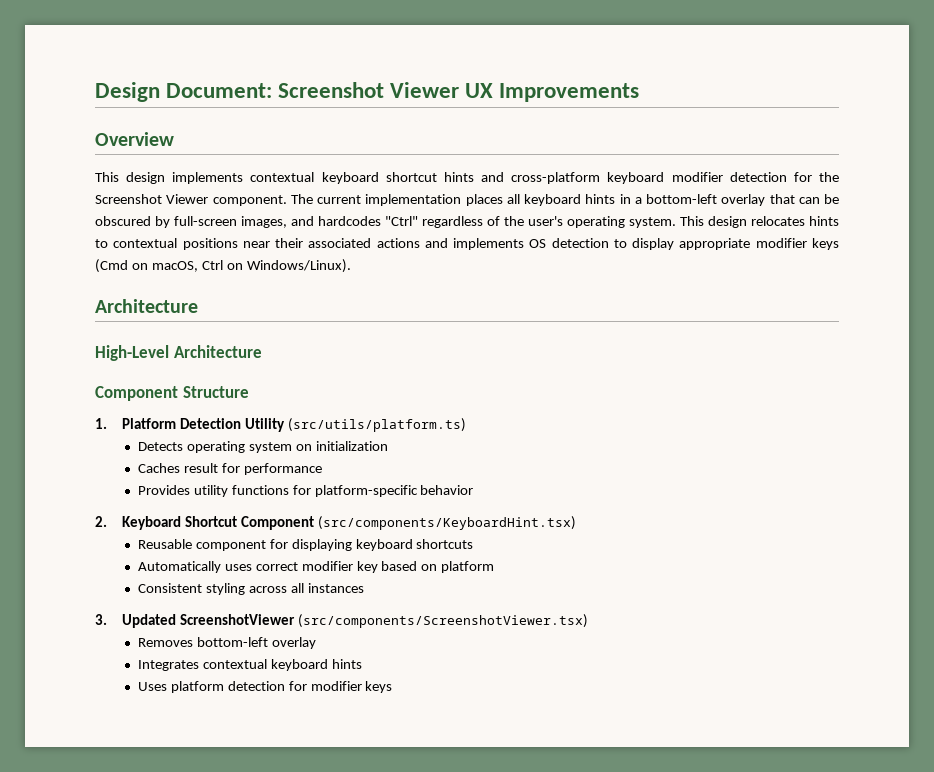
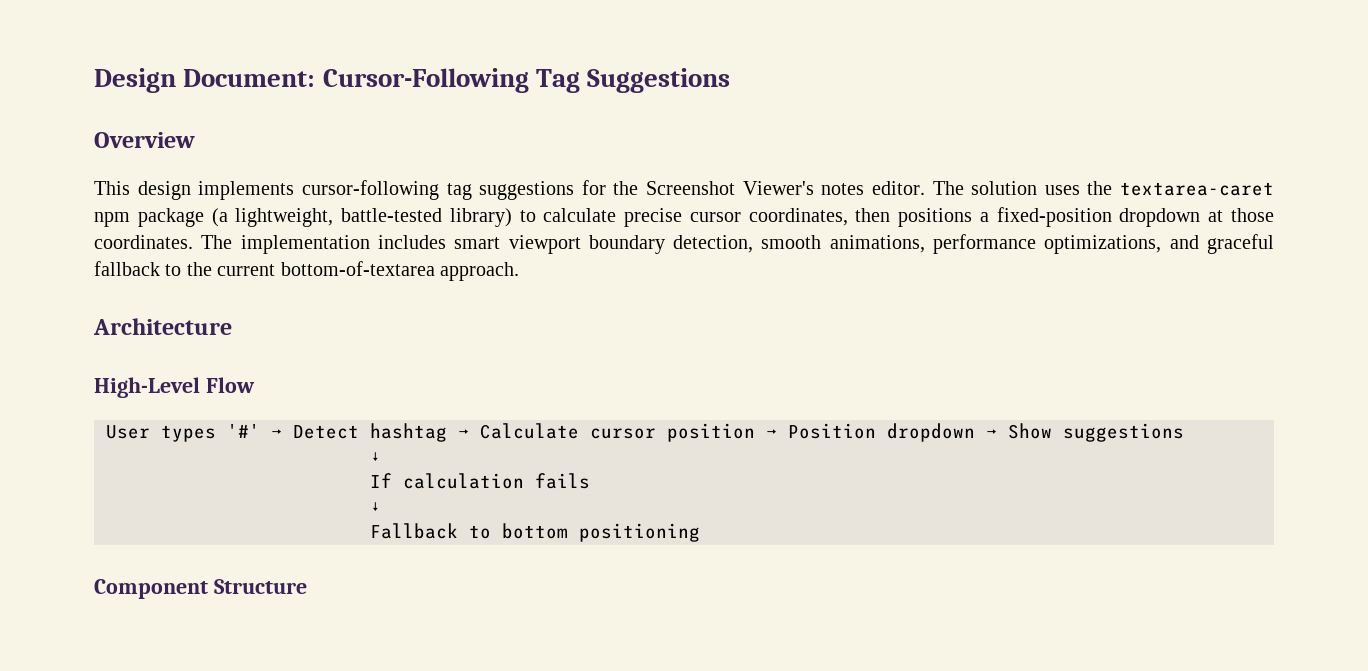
[278,82,640,102] Screenshot Viewer UX Improvements -> [322,68,731,93] Cursor-Following Tag Suggestions
[250,172,840,184] [95,194,839,206] [95,216,839,228] [95,238,839,250] [95,259,351,273] [95,299,198,313] [95,345,262,361] [95,386,249,401] [95,418,466,432] [137,441,388,453] [137,463,322,475] [137,485,474,497] [95,516,576,530] [137,539,474,551] [137,561,495,573] [137,583,364,595] [95,614,588,628] [137,637,316,649] [137,659,362,671] [137,681,393,693] contextual keyboard shortcut hints and cross-platform keyboard modifier detection for the Screenshot Viewer component. The current implementation places all keyboard hints in a bottom-left overlay that can be obscured by full-screen images, and hardcodes "Ctrl" regardless of the user's operating system. This design relocates hints to contextual positions near their associated actions and implements OS detection to display appropriate modifier keys (Cmd on macOS, Ctrl on Windows/Linux). // Architecture // High-Level Architecture // Component Structure // 1. Platform Detection Utility (src/utils/platform.ts) // Detects operating system on initialization // Caches result for performance // Provides utility functions for platform-specific behavior // 2. Keyboard Shortcut Component (src/components/KeyboardHint.tsx) // Reusable component for displaying keyboard shortcuts // Automatically uses correct modifier key based on platform // Consistent styling across all instances // 3. Updated ScreenshotViewer (src/components/ScreenshotViewer.tsx) // Removes bottom-left overlay // Integrates contextual keyboard hints // Uses platform detection for modifier keys -> [301,180,1274,200] [94,207,1274,227] [94,234,1274,254] [94,261,519,281] [93,318,232,335] [94,377,255,398] [106,423,1184,442] [370,452,381,463] [370,473,590,489] [370,502,381,513] [370,523,700,542] [94,579,307,599] cursor-following tag suggestions for the Screenshot Viewer's notes editor. The solution uses the textarea-caret npm package (a lightweight, battle-tested library) to calculate precise cursor coordinates, then positions a fixed-position dropdown at those coordinates. The implementation includes smart viewport boundary detection, smooth animations, performance optimizations, and graceful fallback to the current bottom-of-textarea approach. // Architecture // High-Level Flow // User types '#' → Detect hashtag → Calculate cursor position → Position dropdown → Show suggestions // ↓ // If calculation fails // ↓ // Fallback to bottom positioning // Component Structure

